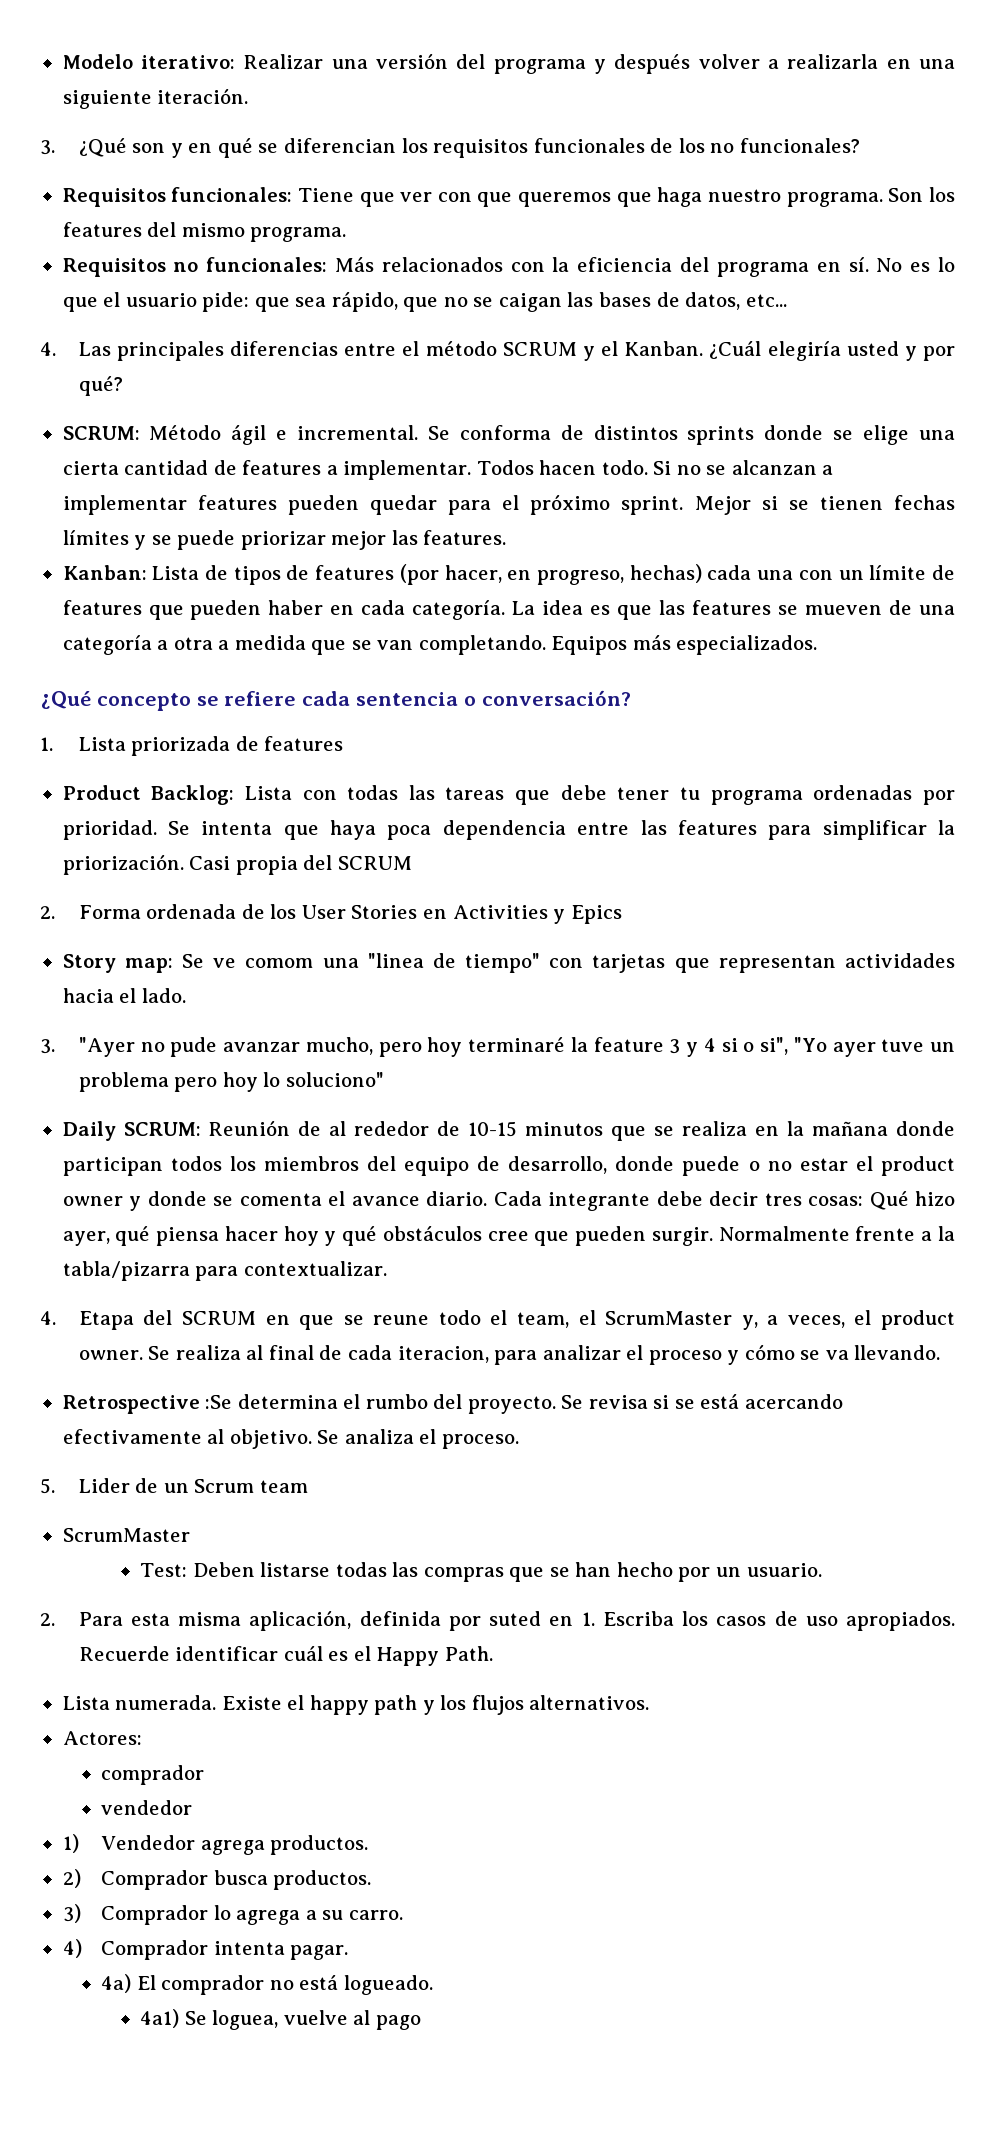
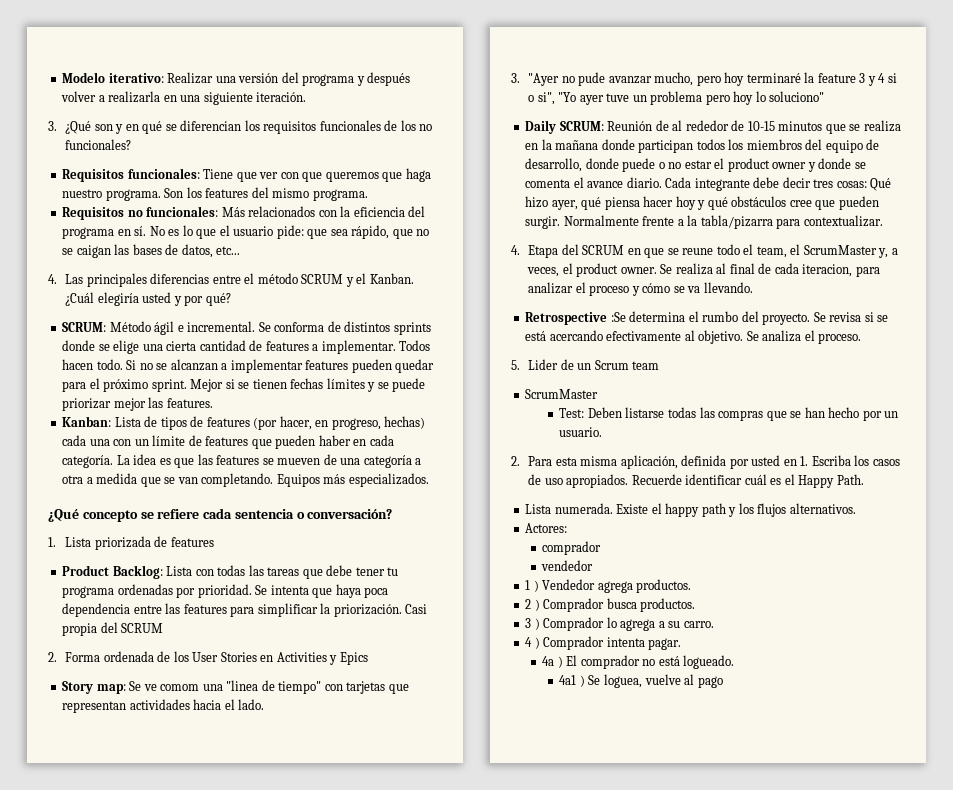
[489,1611,542,1626] suted -> [751,455,781,466] usted
[62,1834,79,1853] 1) -> [525,580,539,592] 1 )
[62,1869,81,1888] 2) -> [525,599,540,611] 2 )
[62,1904,81,1923] 3) -> [525,618,540,630] 3 )
[62,1939,82,1958] 4) -> [525,637,540,649] 4 )
[101,1974,132,1993] 4a) -> [542,656,563,668] 4a )
[140,2009,180,2028] 4a1) -> [559,675,585,687] 4a1 )

